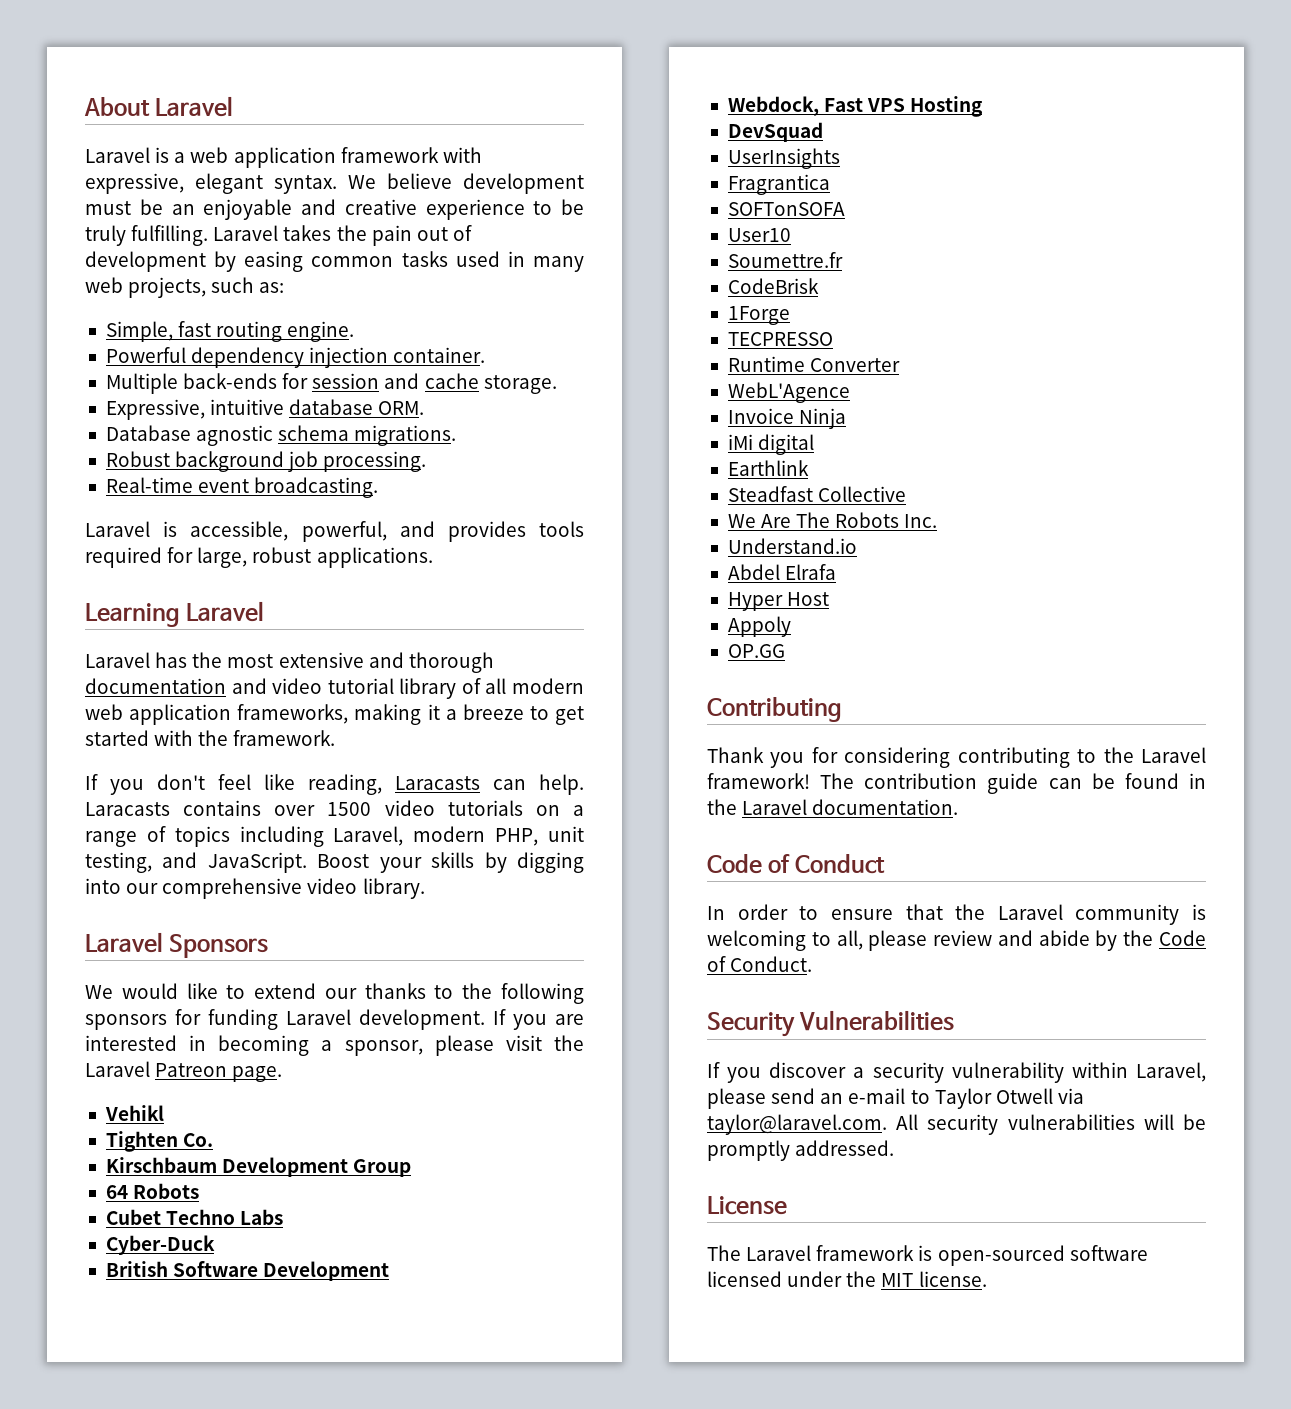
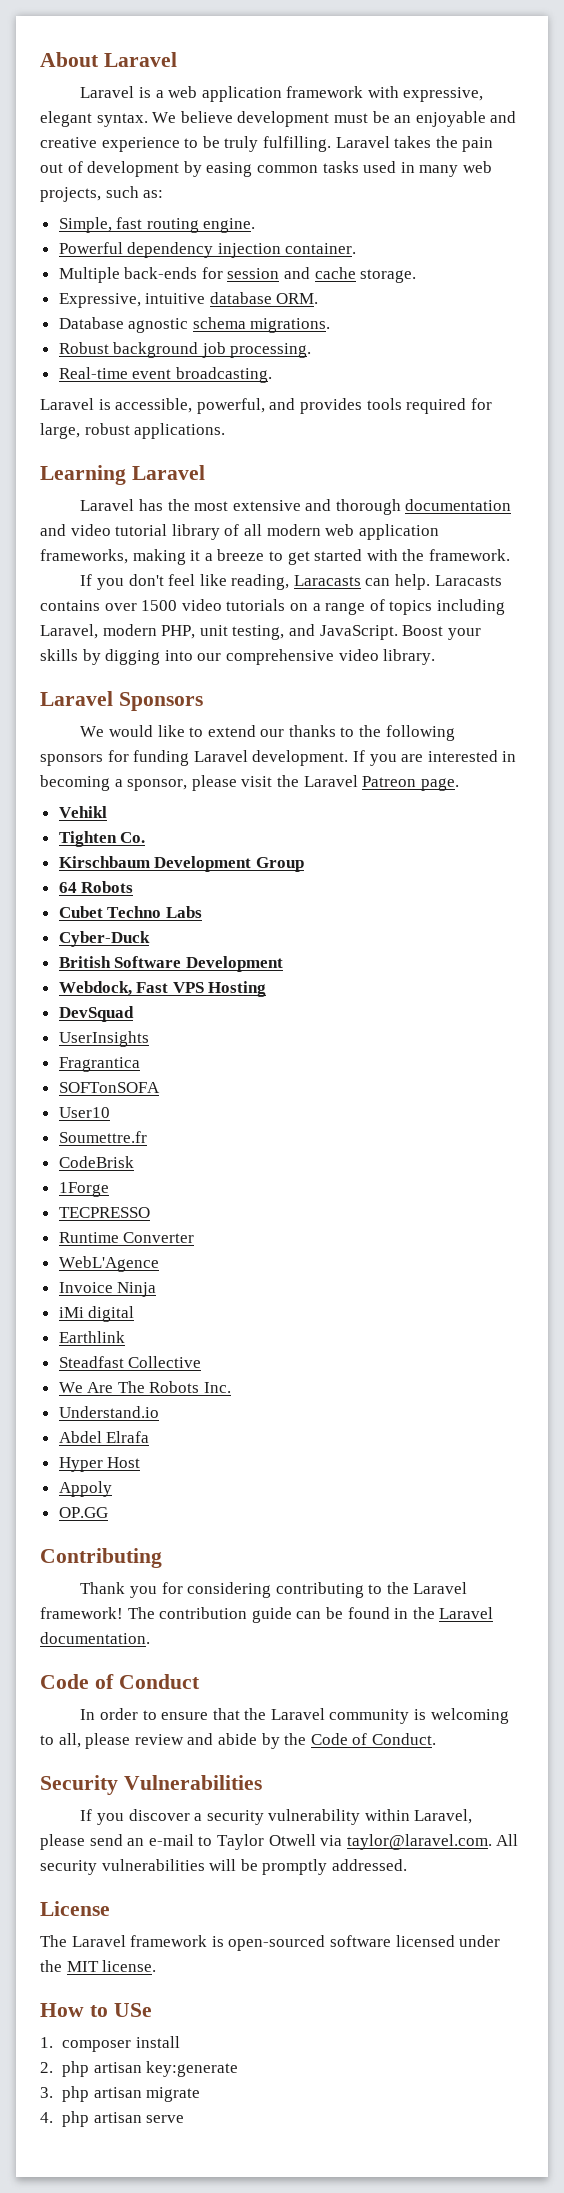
(987, 1279) none -> [40,2003,152,2017] [40,2036,180,2052] [40,2061,239,2077] [40,2086,201,2102] [40,2111,185,2127] // How to USe // 1. composer install // 2. php artisan key:generate // 3. php artisan migrate // 4. php artisan serve

